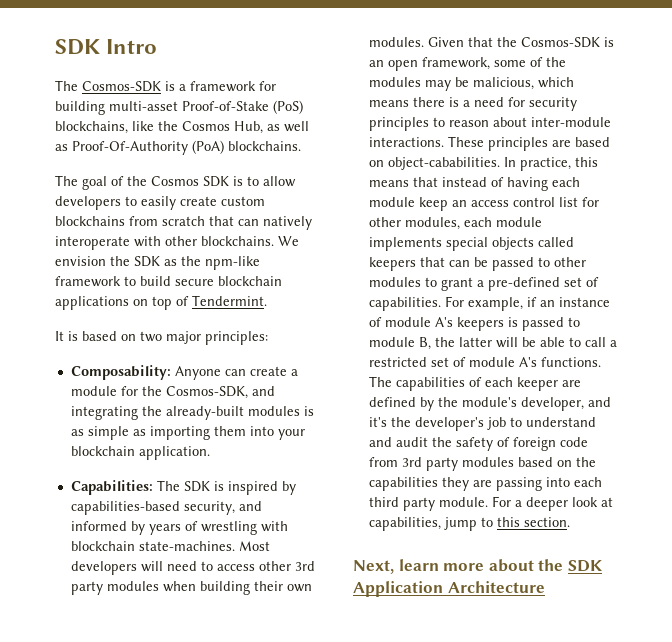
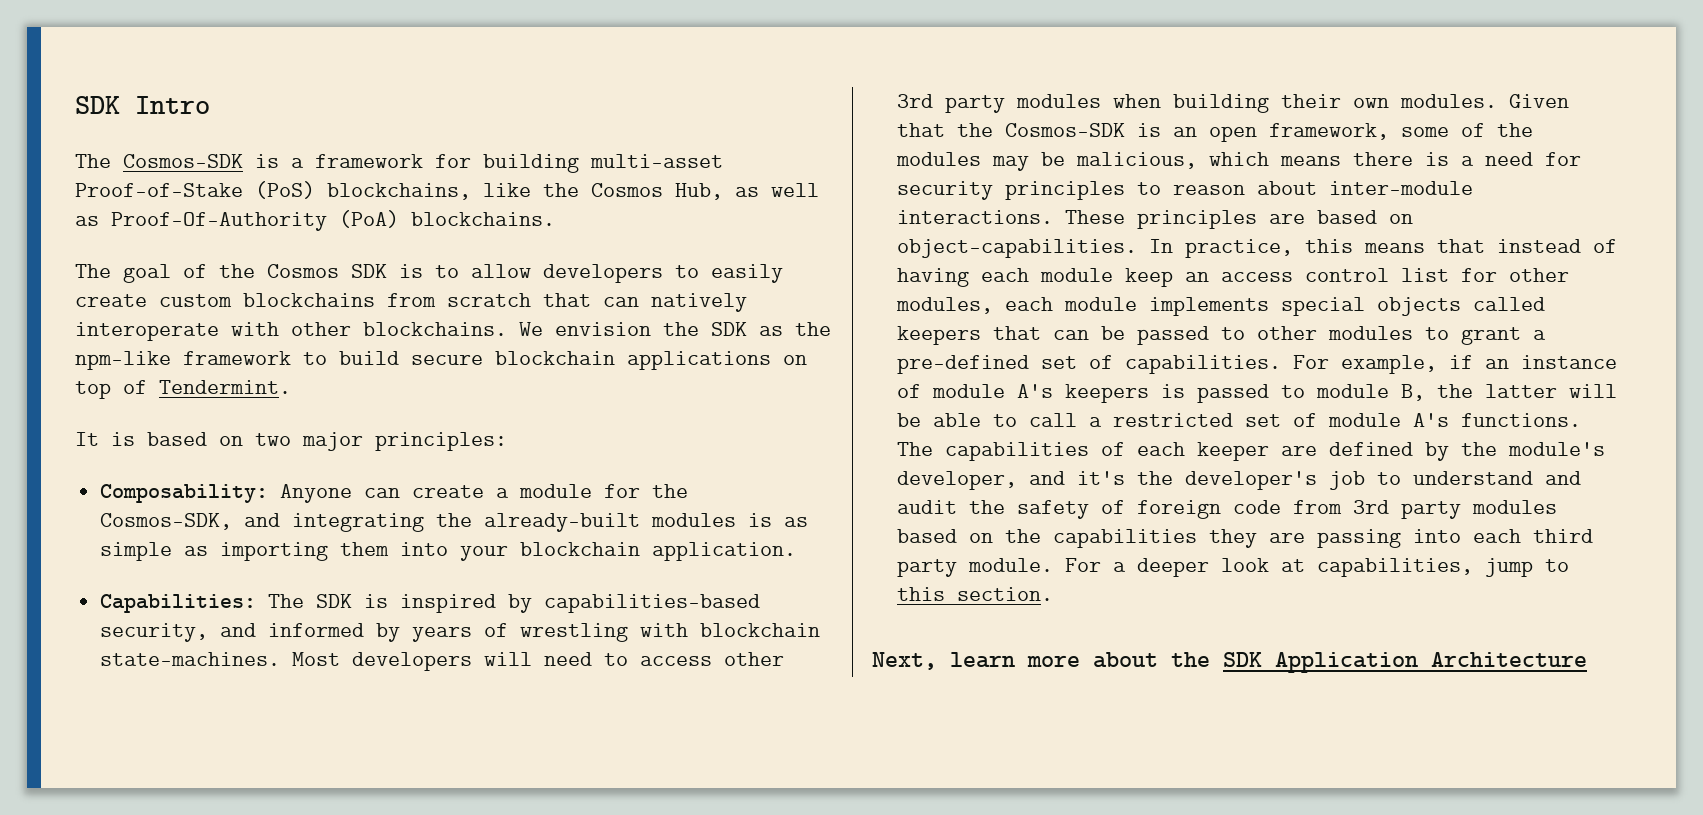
[387,157,500,170] object-cababilities. -> [897,239,1138,258] object-capabilities.

